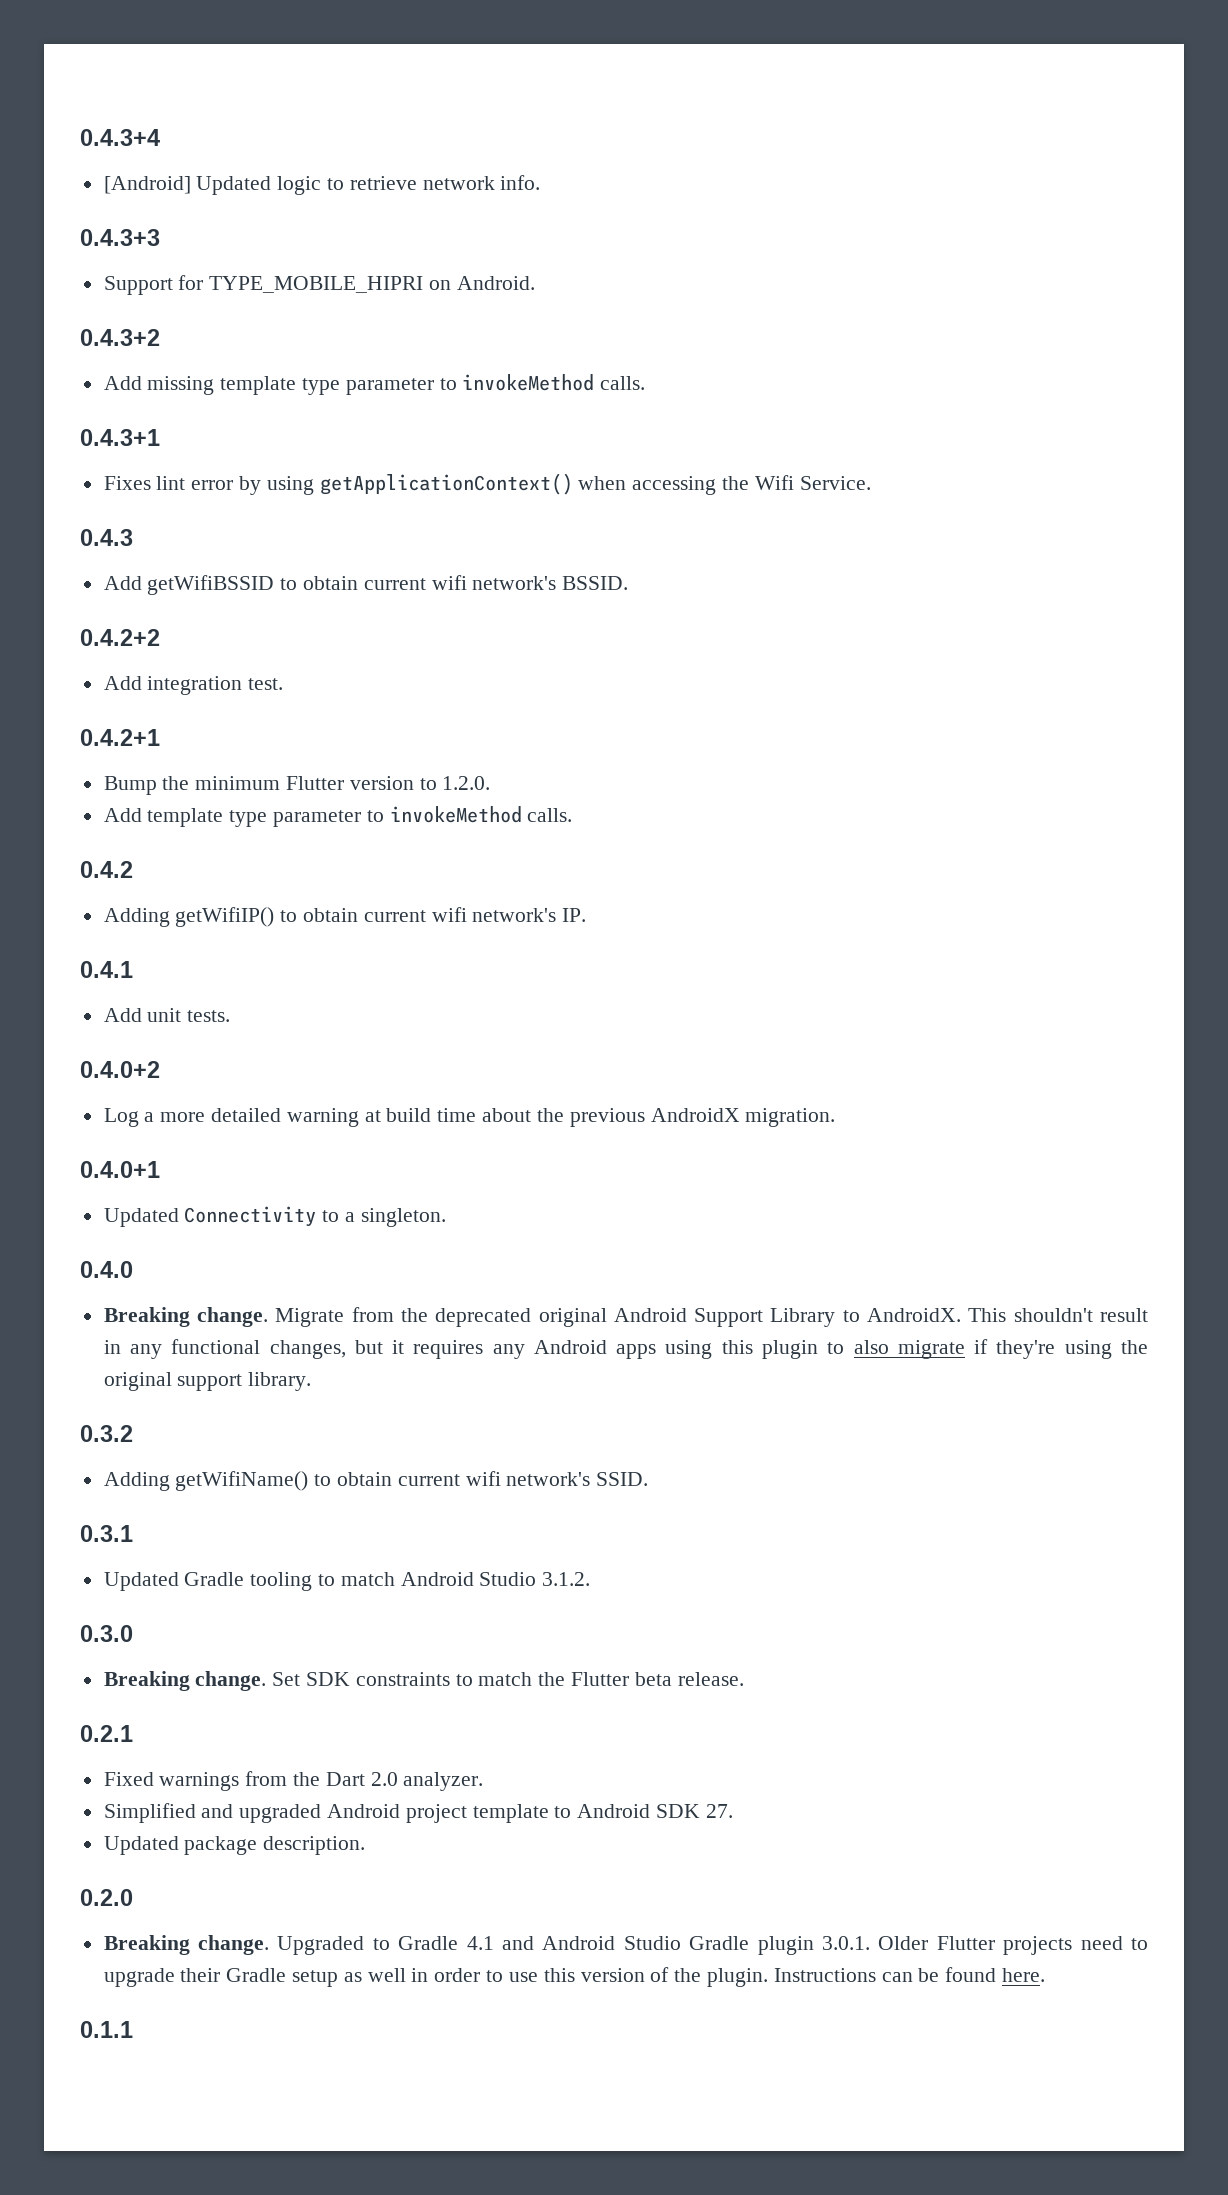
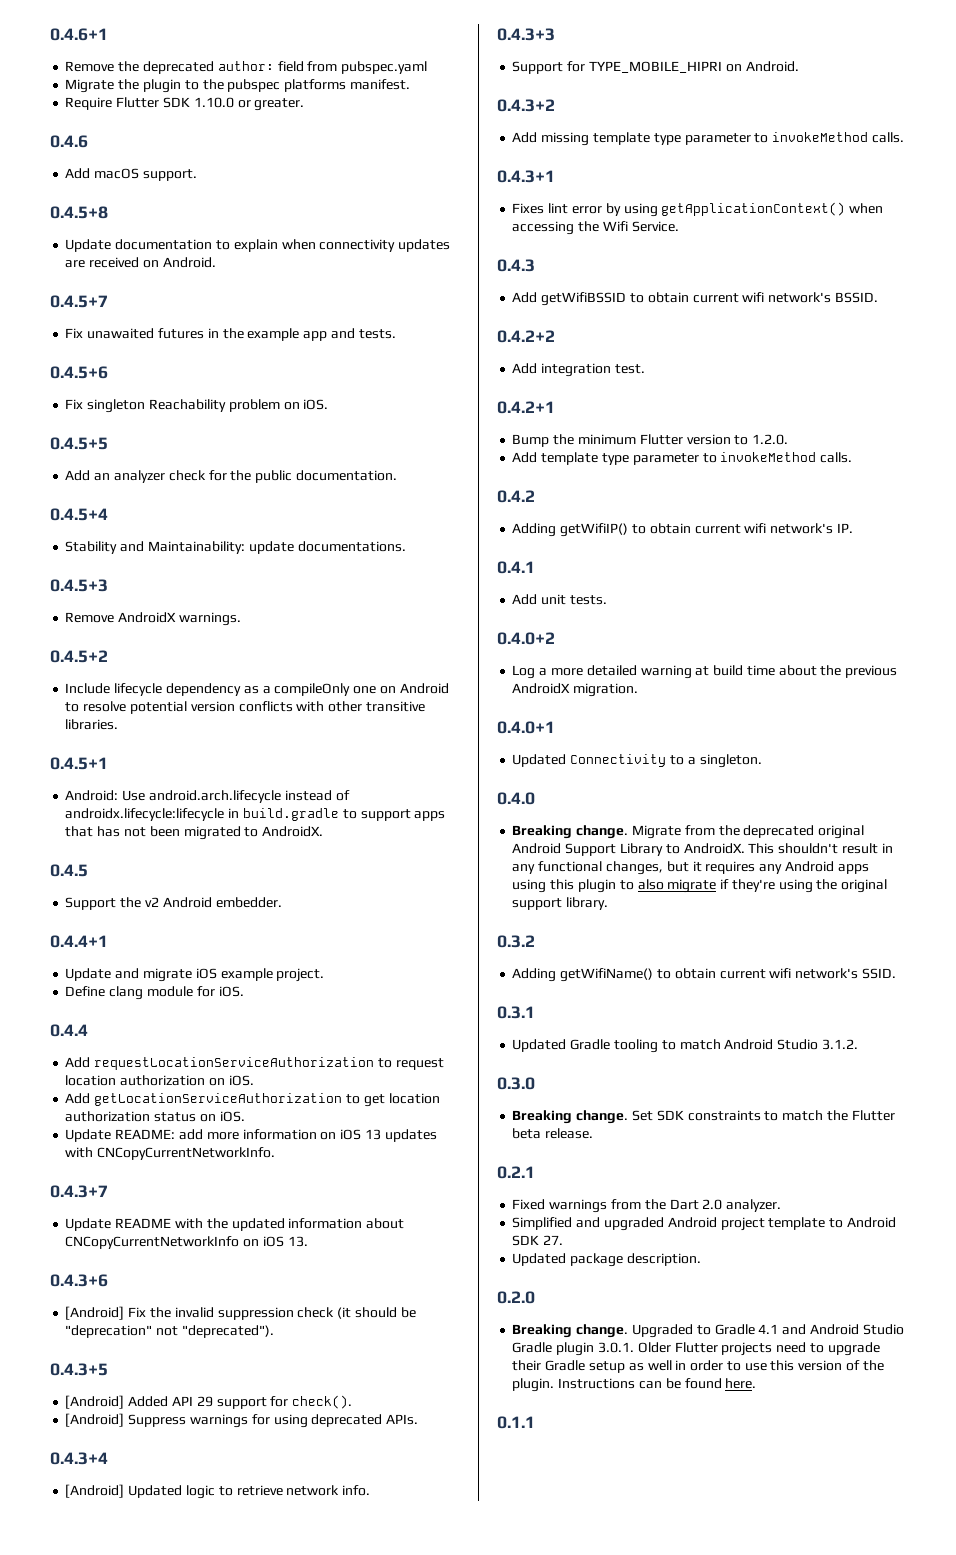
(80, 137) none -> [50,28,108,41] [65,61,428,74] [65,79,410,93] [65,97,305,111] [50,135,88,148] [65,168,197,181] [50,206,108,219] [65,239,451,252] [65,257,216,268] [50,295,108,308] [65,328,396,341] [50,366,108,379] [65,399,329,413] [50,437,108,450] [65,470,397,483] [50,508,108,521] [65,541,406,554] [50,579,108,592] [65,612,241,626] [50,650,108,663] [65,683,449,696] [65,701,425,714] [65,719,119,730] [50,757,108,770] [65,790,350,803] [65,808,446,821] [65,826,324,840] [50,864,88,877] [65,897,282,910] [50,935,108,948] [65,968,325,982] [65,986,244,1000] [50,1024,88,1037] [65,1057,444,1070] [65,1075,254,1086] [65,1093,440,1107] [65,1111,245,1122] [65,1129,437,1142] [65,1147,276,1160] [50,1185,108,1198] [65,1218,405,1231] [65,1236,308,1249] [50,1274,108,1287] [65,1306,416,1320] [65,1325,274,1338] [50,1363,108,1376] [65,1395,353,1409] [65,1413,419,1428] 0.4.6+1 // Remove the deprecated author: field from pubspec.yaml // Migrate the plugin to the pubspec platforms manifest. // Require Flutter SDK 1.10.0 or greater. // 0.4.6 // Add macOS support. // 0.4.5+8 // Update documentation to explain when connectivity updates are received on Android. // 0.4.5+7 // Fix unawaited futures in the example app and tests. // 0.4.5+6 // Fix singleton Reachability problem on iOS. // 0.4.5+5 // Add an analyzer check for the public documentation. // 0.4.5+4 // Stability and Maintainability: update documentations. // 0.4.5+3 // Remove AndroidX warnings. // 0.4.5+2 // Include lifecycle dependency as a compileOnly one on Android to resolve potential version conflicts with other transitive libraries. // 0.4.5+1 // Android: Use android.arch.lifecycle instead of androidx.lifecycle:lifecycle in build.gradle to support apps that has not been migrated to AndroidX. // 0.4.5 // Support the v2 Android embedder. // 0.4.4+1 // Update and migrate iOS example project. // Define clang module for iOS. // 0.4.4 // Add requestLocationServiceAuthorization to request location authorization on iOS. // Add getLocationServiceAuthorization to get location authorization status on iOS. // Update README: add more information on iOS 13 updates with CNCopyCurrentNetworkInfo. // 0.4.3+7 // Update README with the updated information about CNCopyCurrentNetworkInfo on iOS 13. // 0.4.3+6 // [Android] Fix the invalid suppression check (it should be "deprecation" not "deprecated"). // 0.4.3+5 // [Android] Added API 29 support for check(). // [Android] Suppress warnings for using deprecated APIs. //

